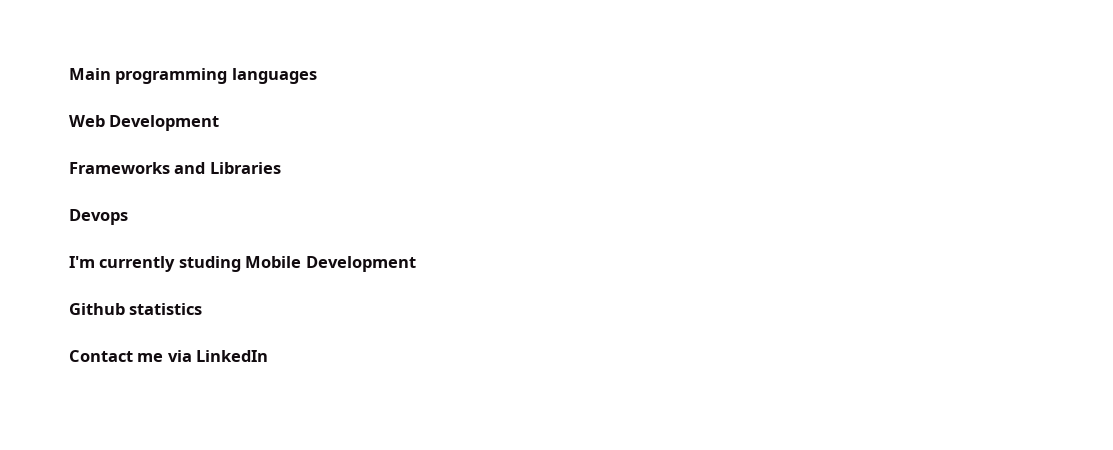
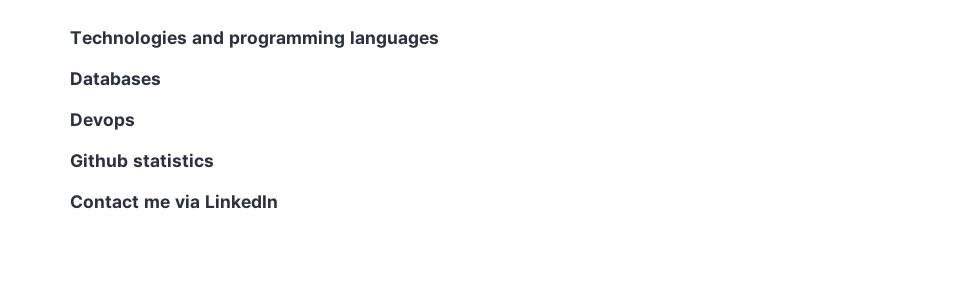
[69,68,111,80] Main -> [70,30,224,48] Technologies and
[69,115,220,131] [69,162,281,174] [69,209,128,225] [69,256,416,272] Web Development // Frameworks and Libraries // Devops // I'm currently studing Mobile Development -> [70,72,161,86] [70,113,135,130] Databases // Devops

